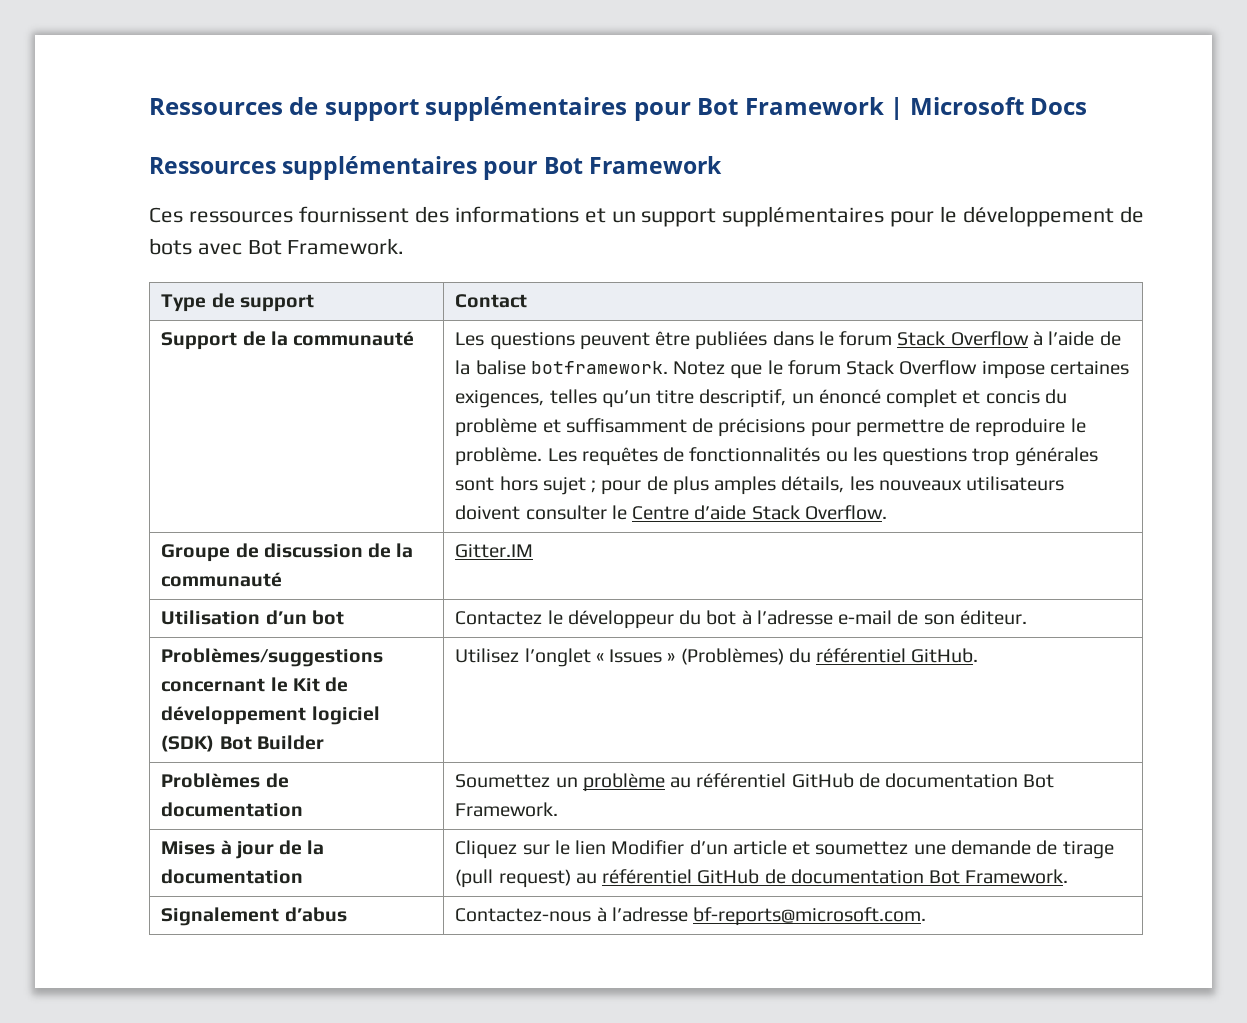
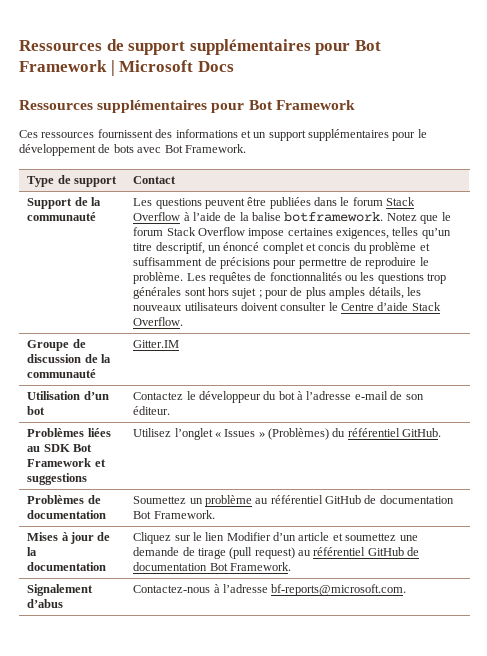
[161,648,384,667] [161,677,349,692] [161,706,380,725] [161,735,324,752] Problèmes/suggestions concernant le Kit de développement logiciel (SDK) Bot Builder -> [27,428,111,437] [27,444,92,452] [27,458,106,467] [27,473,88,485] Problèmes liées au SDK Bot Framework et suggestions

